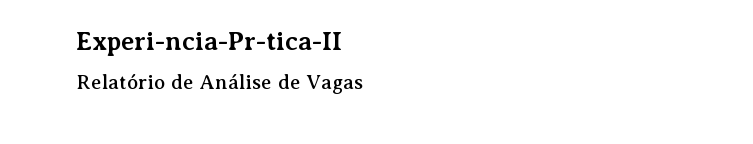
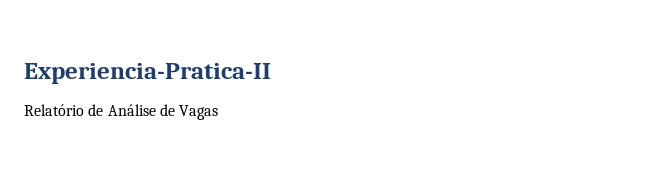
[76,32,342,56] Experi-ncia-Pr-tica-II -> [24,63,271,84] Experiencia-Pratica-II

